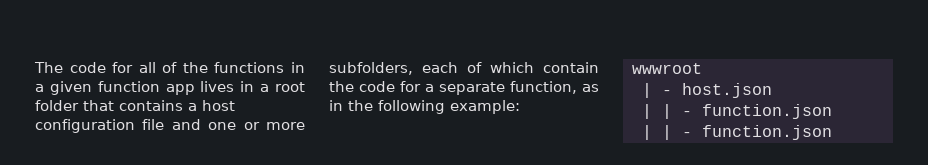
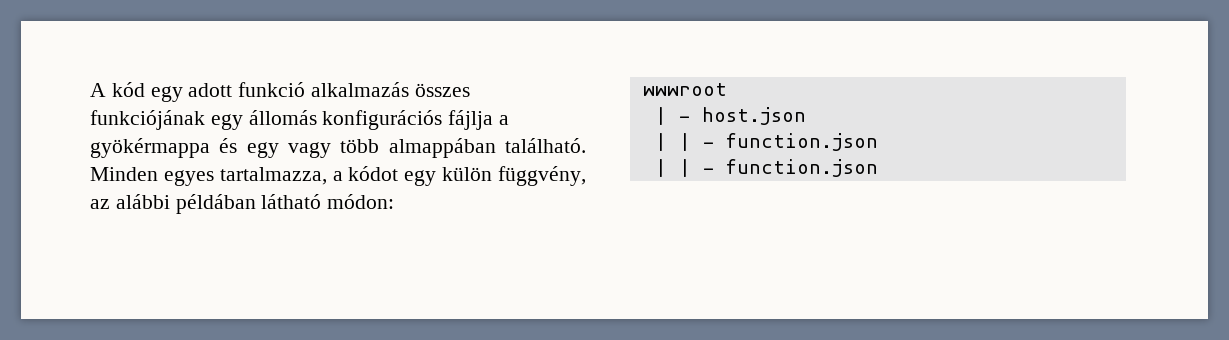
[34,62,305,73] [35,81,305,95] [35,100,235,111] [35,119,305,133] [329,62,599,75] [329,81,599,95] [329,100,520,114] The code for all of the functions in a given function app lives in a root folder that contains a host configuration file and one or more subfolders, each of which contain the code for a separate function, as in the following example: -> [90,82,470,102] [90,110,510,130] [90,138,586,158] [90,166,586,186] [90,194,395,214] A kód egy adott funkció alkalmazás összes funkciójának egy állomás konfigurációs fájlja a gyökérmappa és egy vagy több almappában található. Minden egyes tartalmazza, a kódot egy külön függvény, az alábbi példában látható módon:

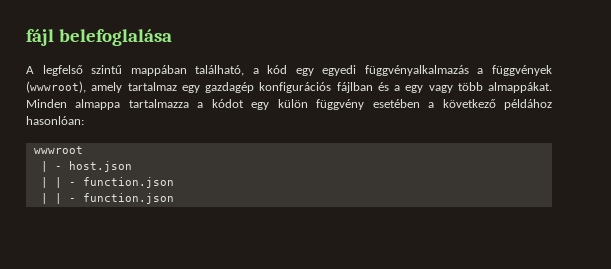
[90,82,470,102] [90,110,510,130] [90,138,586,158] [90,166,586,186] [90,194,395,214] A kód egy adott funkció alkalmazás összes funkciójának egy állomás konfigurációs fájlja a gyökérmappa és egy vagy több almappában található. Minden egyes tartalmazza, a kódot egy külön függvény, az alábbi példában látható módon: -> [26,29,173,46] [26,65,553,76] [26,81,552,93] [26,99,552,110] [26,116,84,125] fájl belefoglalása // A legfelső szintű mappában található, a kód egy egyedi függvényalkalmazás a függvények (wwwroot), amely tartalmaz egy gazdagép konfigurációs fájlban és a egy vagy több almappákat. Minden almappa tartalmazza a kódot egy külön függvény esetében a következő példához hasonlóan:

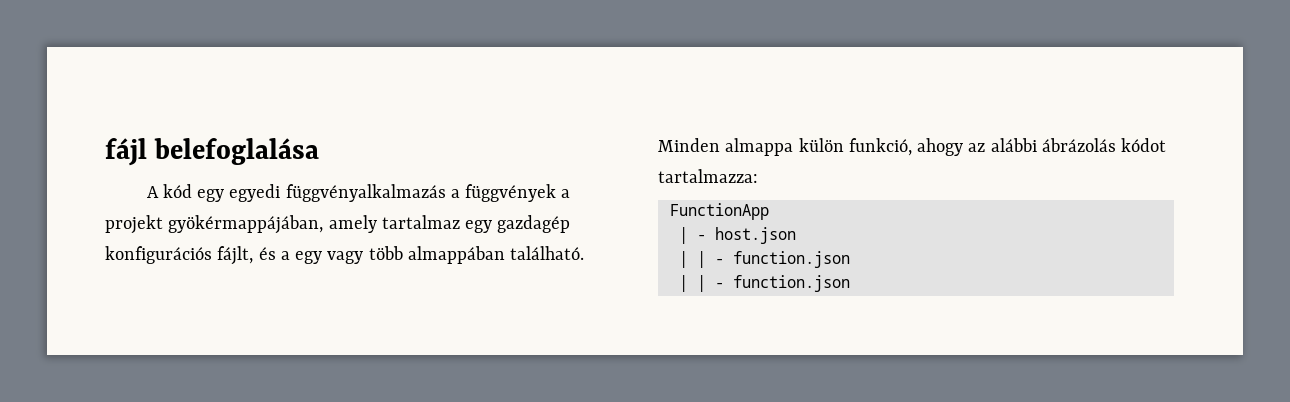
[42,65,259,76] legfelső szintű mappában található, a -> (159, 192) none
[26,81,86,93] (wwwroot), -> [561,189,571,198] [105,215,324,234] a projekt gyökérmappájában,
[336,82,373,93] fájlban -> [217,246,254,265] fájlt,
[488,82,552,93] [26,99,552,110] [26,116,84,125] [33,146,83,154] almappákat. Minden almappa tartalmazza a kódot egy külön függvény esetében a következő példához hasonlóan: // wwwroot -> [407,246,585,264] [658,138,1167,156] [658,169,758,183] [669,203,769,220] almappában található. Minden almappa külön funkció, ahogy az alábbi ábrázolás kódot tartalmazza: // FunctionApp

